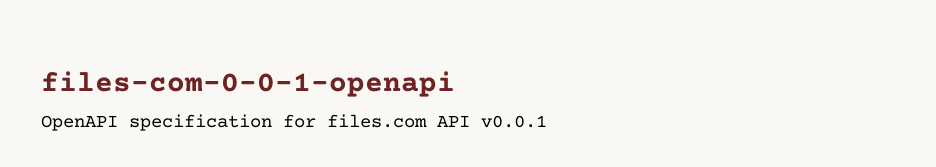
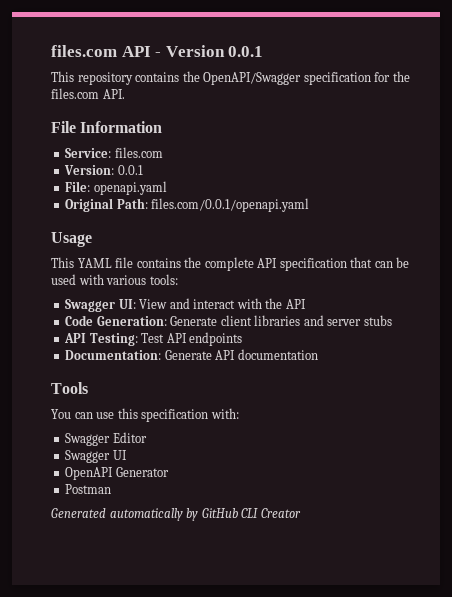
[41,71,455,97] [41,114,547,131] files-com-0-0-1-openapi // OpenAPI specification for files.com API v0.0.1 -> [51,45,264,57] [51,71,410,85] [51,88,125,99] [51,121,163,133] [65,147,163,158] [64,165,143,175] [65,181,167,195] [65,198,310,212] [51,232,92,247] [51,257,410,271] [51,274,178,285] [65,298,306,312] [65,315,392,326] [64,332,243,346] [65,349,318,360] [51,382,88,394] [51,408,239,422] [65,432,147,446] [65,450,127,463] [65,467,169,480] [65,484,112,494] [51,508,301,521] files.com API - Version 0.0.1 // This repository contains the OpenAPI/Swagger specification for the files.com API. // File Information // Service: files.com // Version: 0.0.1 // File: openapi.yaml // Original Path: files.com/0.0.1/openapi.yaml // Usage // This YAML file contains the complete API specification that can be used with various tools: // Swagger UI: View and interact with the API // Code Generation: Generate client libraries and server stubs // API Testing: Test API endpoints // Documentation: Generate API documentation // Tools // You can use this specification with: // Swagger Editor // Swagger UI // OpenAPI Generator // Postman // Generated automatically by GitHub CLI Creator

